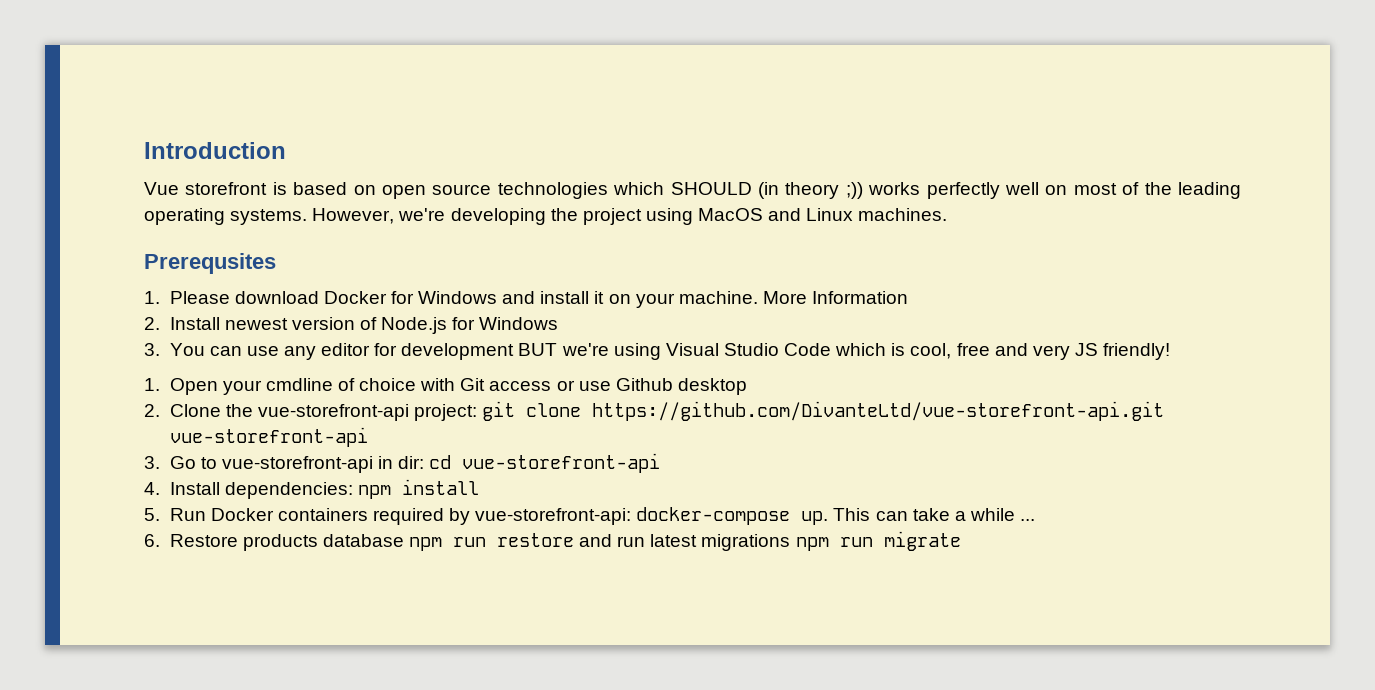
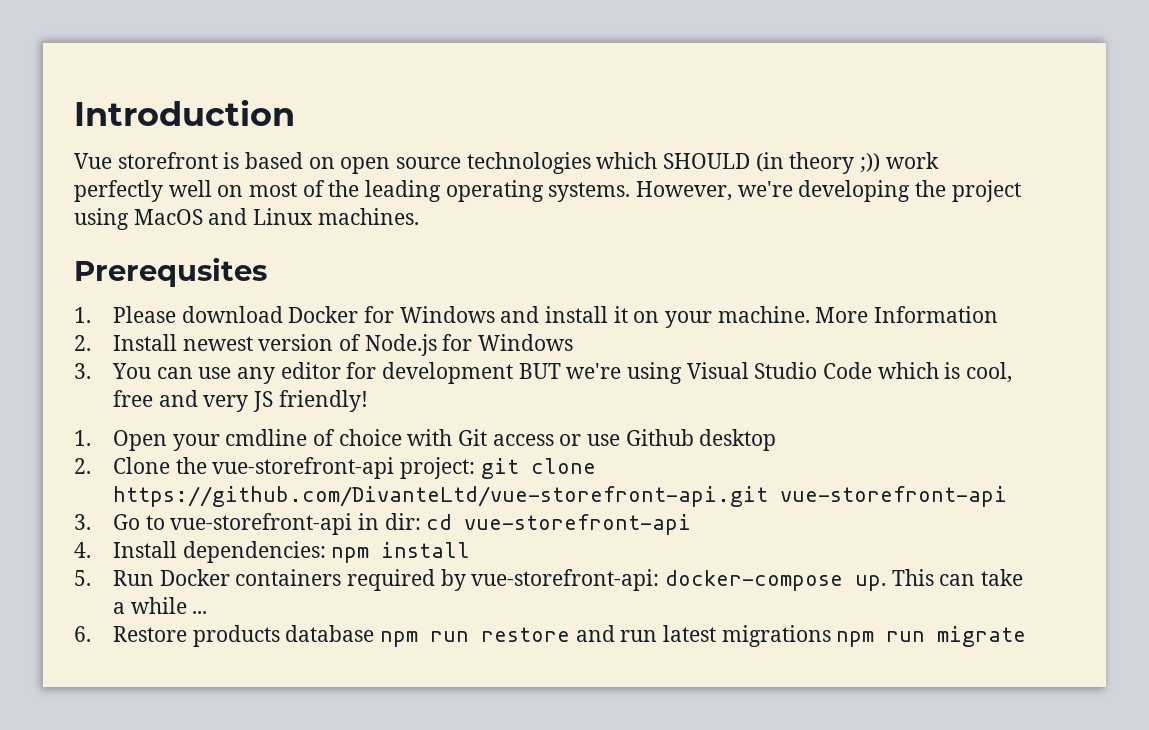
[868,182,921,195] works -> [885,152,939,169] work

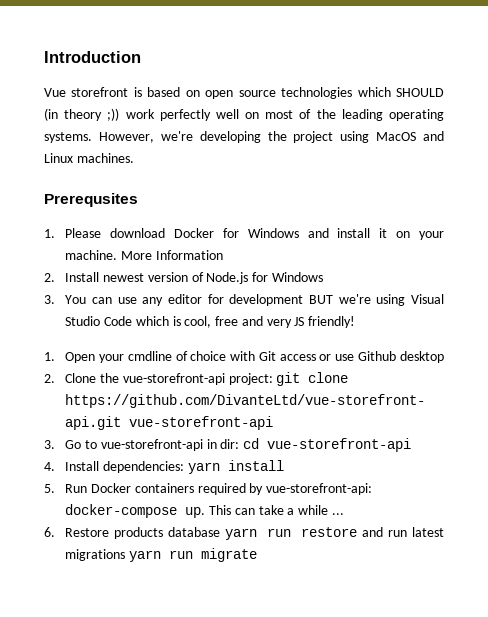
[331,547,370,563] npm -> [187,462,220,474] yarn
[380,631,419,647] npm -> [224,528,257,540] yarn
[836,631,875,647] npm -> [128,550,161,562] yarn

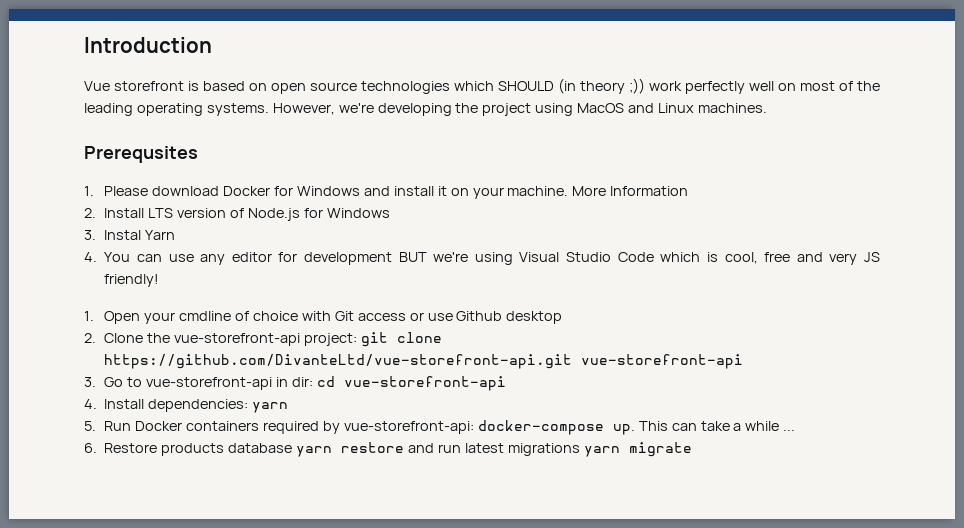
[102,273,144,282] newest -> [148,208,174,218] LTS
(55, 299) none -> [104,230,176,240] [84,252,97,262] Instal Yarn // 4.
[227,460,284,471] install -> (289, 407) none
[267,528,292,537] run -> (333, 451) none
[168,550,193,559] run -> (620, 451) none

